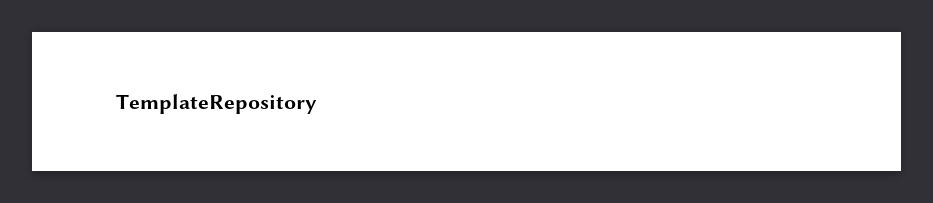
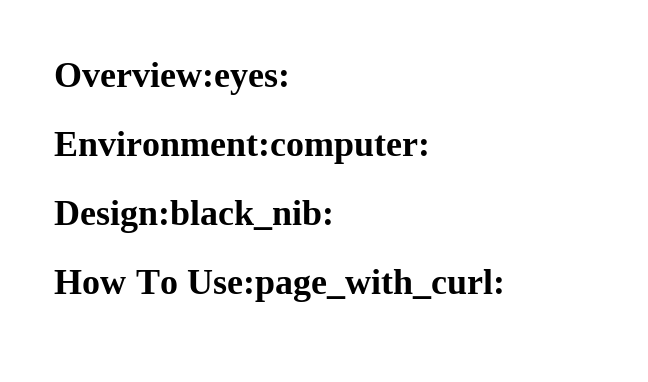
[116,94,317,114] TemplateRepository -> [54,62,290,95] [54,131,430,164] [54,200,334,233] [54,269,506,302] Overview:eyes: // Environment:computer: // Design:black_nib: // How To Use:page_with_curl:

